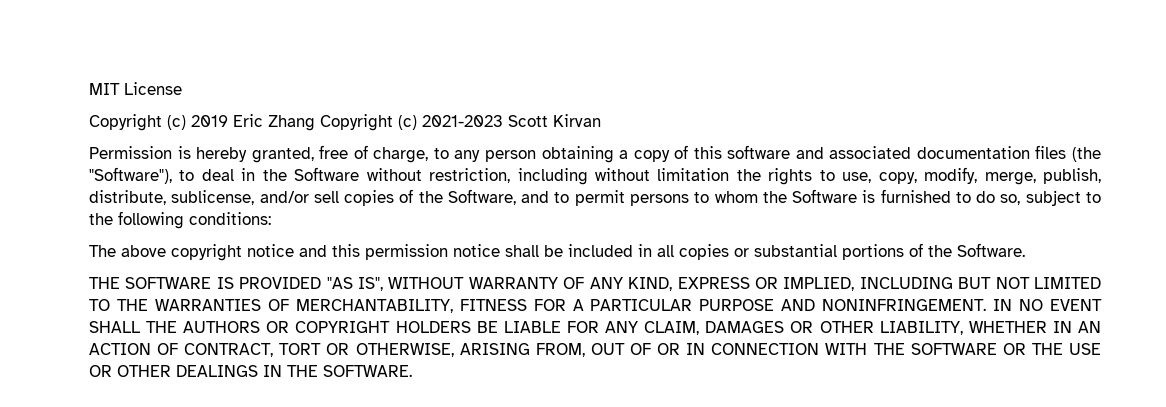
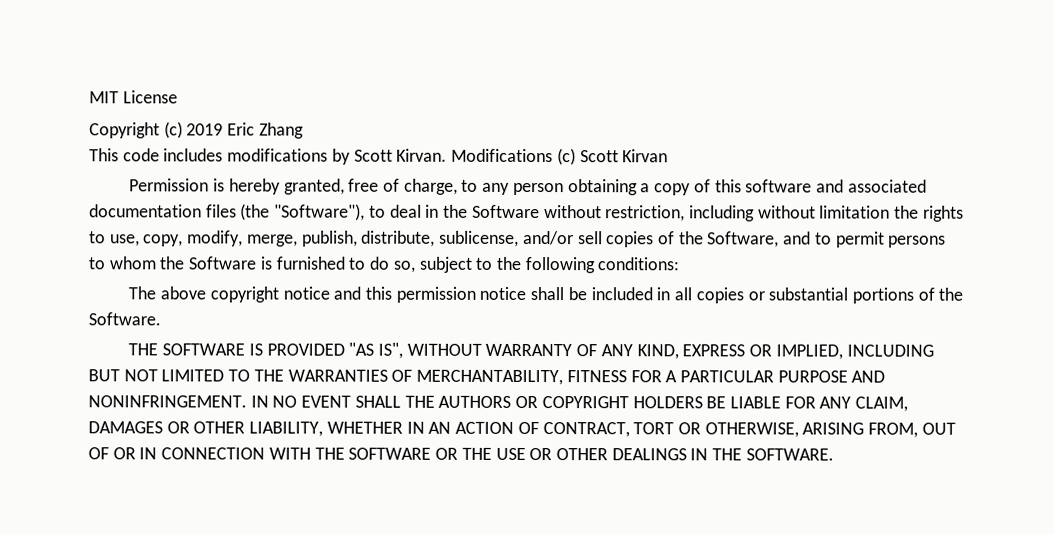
[320,114,503,131] Copyright (c) 2021-2023 -> [89,148,576,166] // This code includes modifications by Scott Kirvan. Modifications (c)

